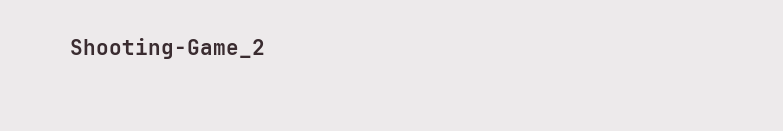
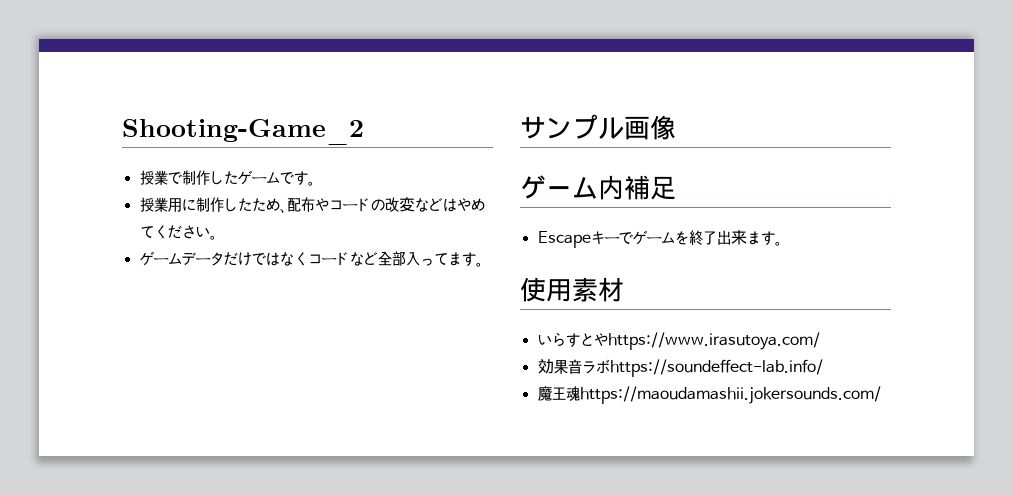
(265, 48) none -> [139,170,315,186] [139,197,485,213] [139,225,217,240] [139,251,483,267] [520,114,676,140] [520,175,676,200] [537,230,782,248] [520,277,624,302] [537,332,820,350] [537,359,823,377] [537,386,881,404] // 授業で制作したゲームです。 // 授業用に制作したため、配布やコードの改変などはやめてください。 // ゲームデータだけではなくコードなど全部入ってます。 // サンプル画像 // ゲーム内補足 // Escapeキーでゲームを終了出来ます。 // 使用素材 // いらすとやhttps://www.irasutoya.com/ // 効果音ラボhttps://soundeffect-lab.info/ // 魔王魂https://maoudamashii.jokersounds.com/

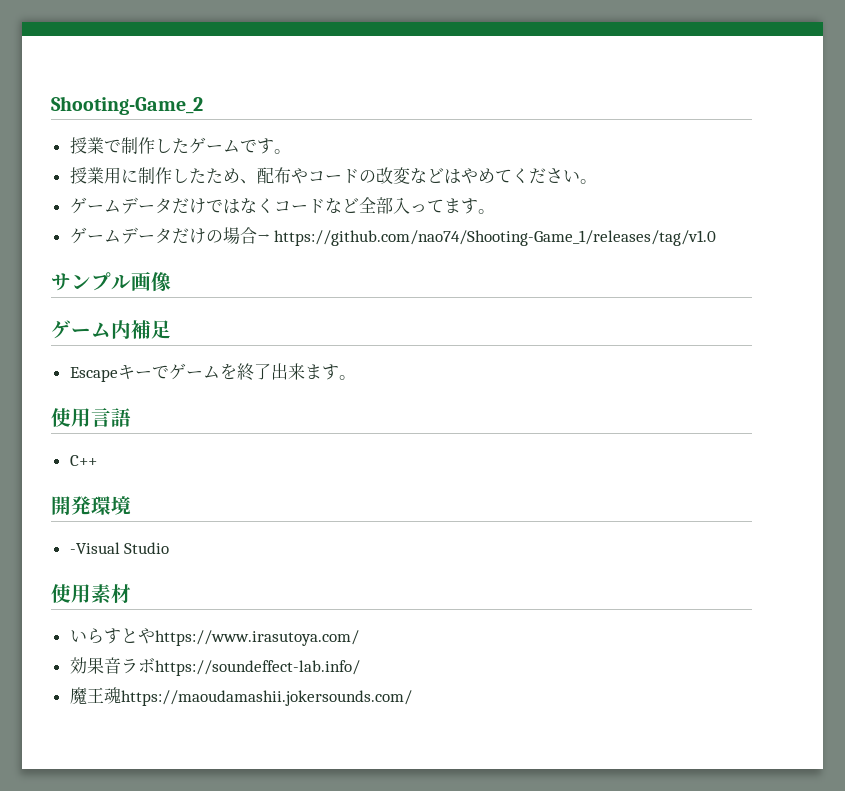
(483, 264) none -> [69,227,717,246] // ゲームデータだけの場合→ https://github.com/nao74/Shooting-Game_1/releases/tag/v1.0
(782, 243) none -> [51,408,131,427] [69,455,97,466] [51,496,131,515] [69,542,170,554] // 使用言語 // C++ // 開発環境 // -Visual Studio

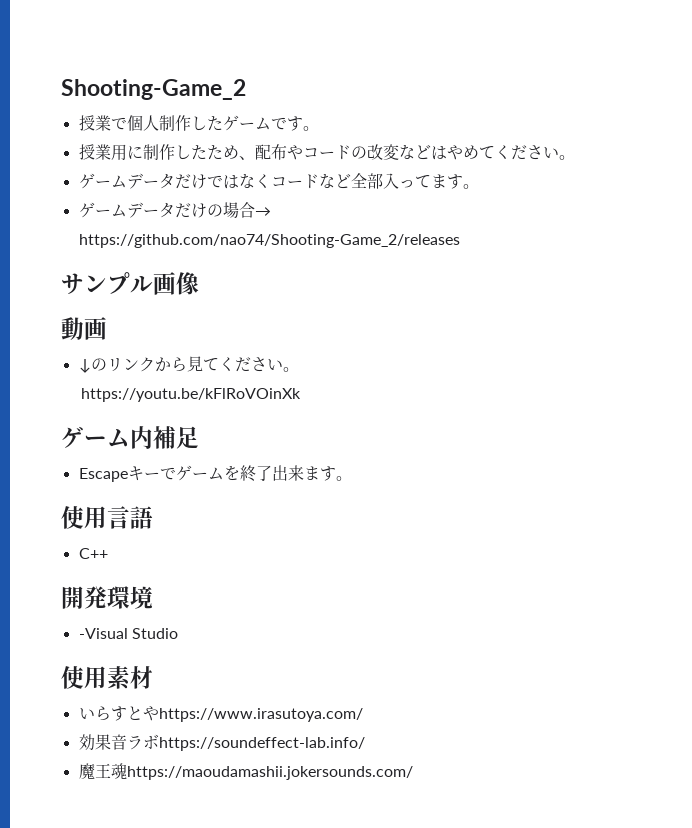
(121, 146) none -> [126,115,159,131] 個人
[274,230,717,246] https://github.com/nao74/Shooting-Game_1/releases/tag/v1.0 -> [78,234,460,248] https://github.com/nao74/Shooting-Game_2/releases
(171, 282) none -> [61,317,107,340] [78,356,299,373] [80,388,301,402] // 動画 // ↓のリンクから見てください。 // https://youtu.be/kFlRoVOinXk

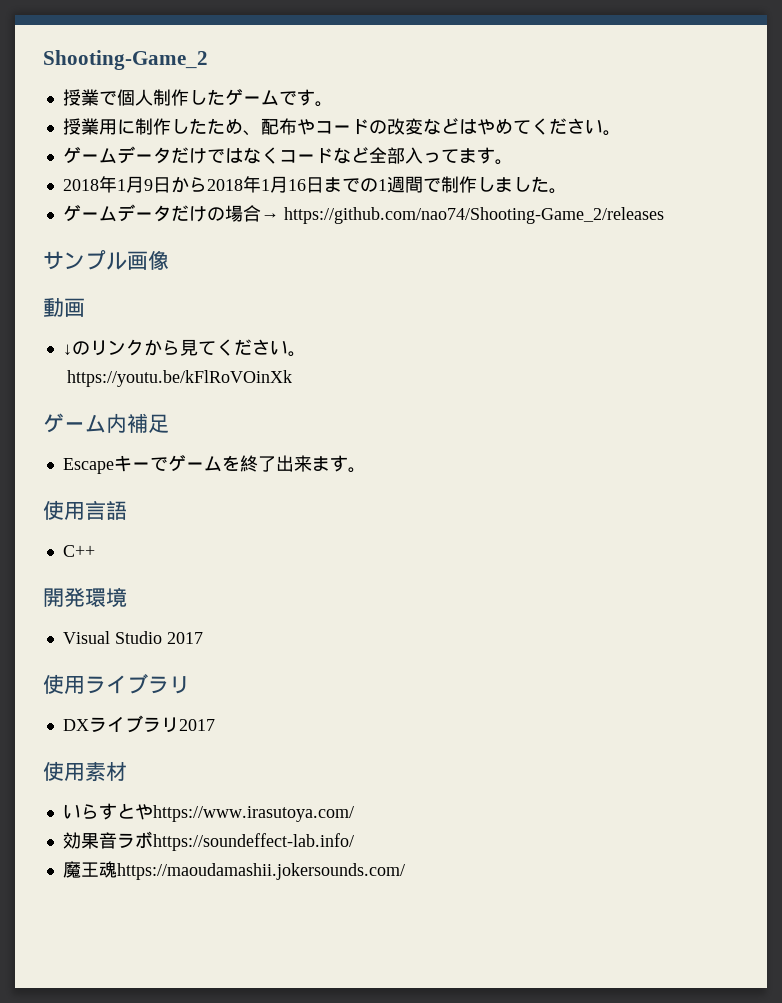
(479, 186) none -> [62,176,567,194] // 2018年1月9日から2018年1月16日までの1週間で制作しました。
[78,628,128,639] -Visual -> [62,631,110,644] Visual
(178, 633) none -> [166,632,203,644] [43,674,190,694] [62,715,215,733] 2017 // 使用ライブラリ // DXライブラリ2017

